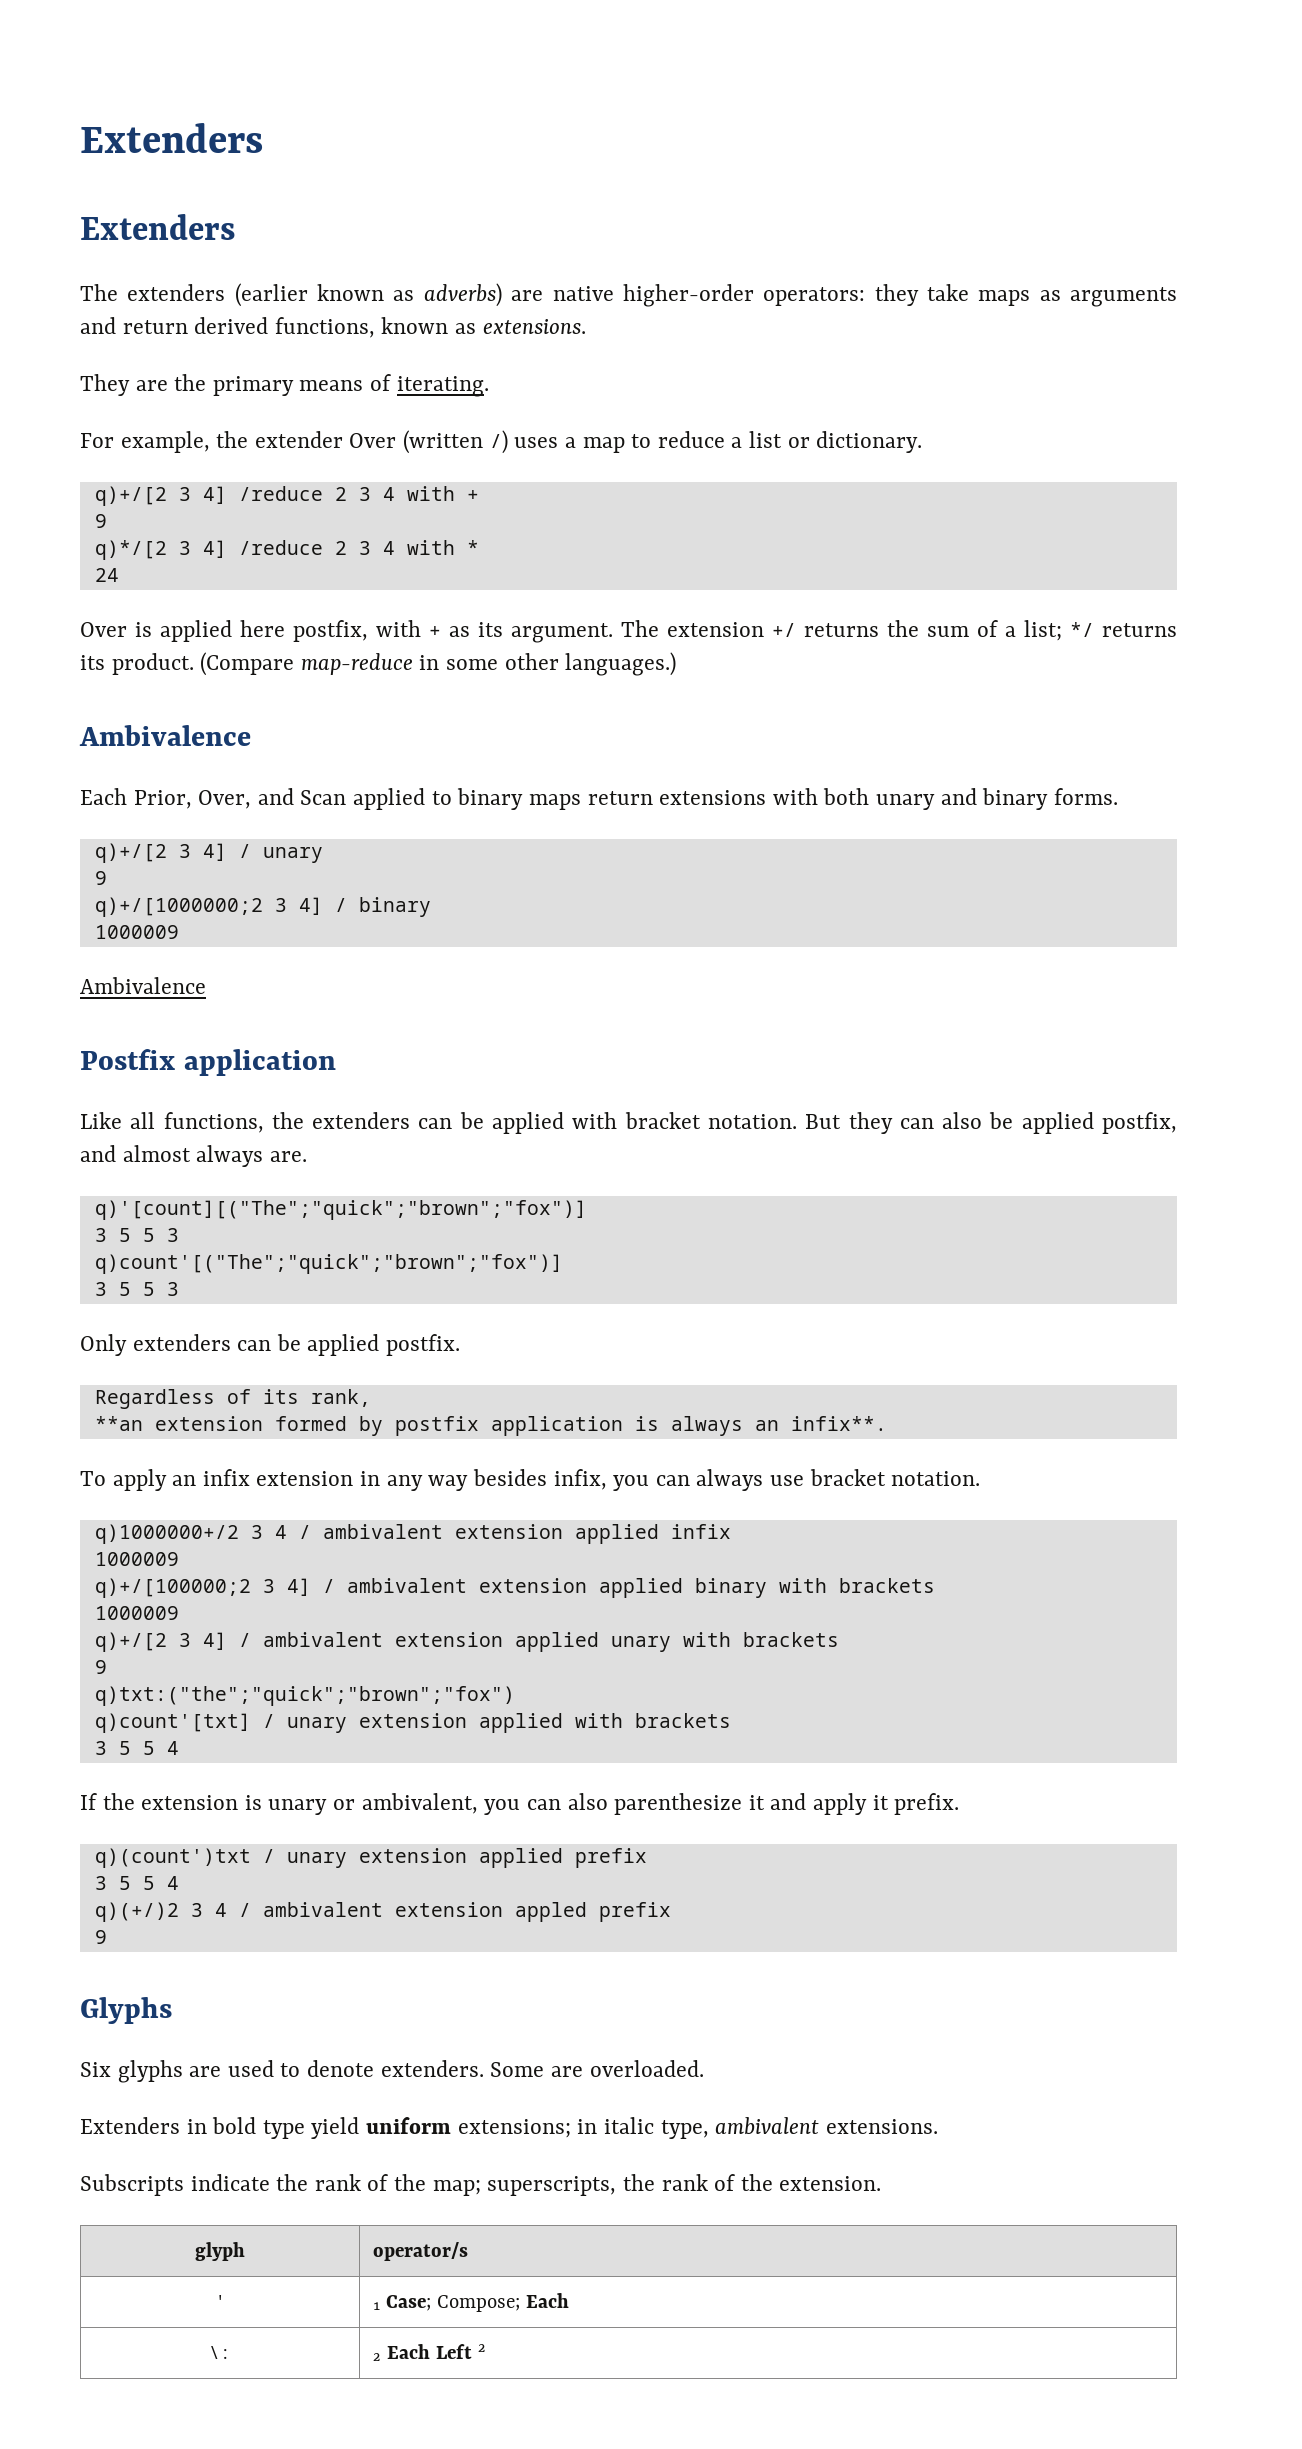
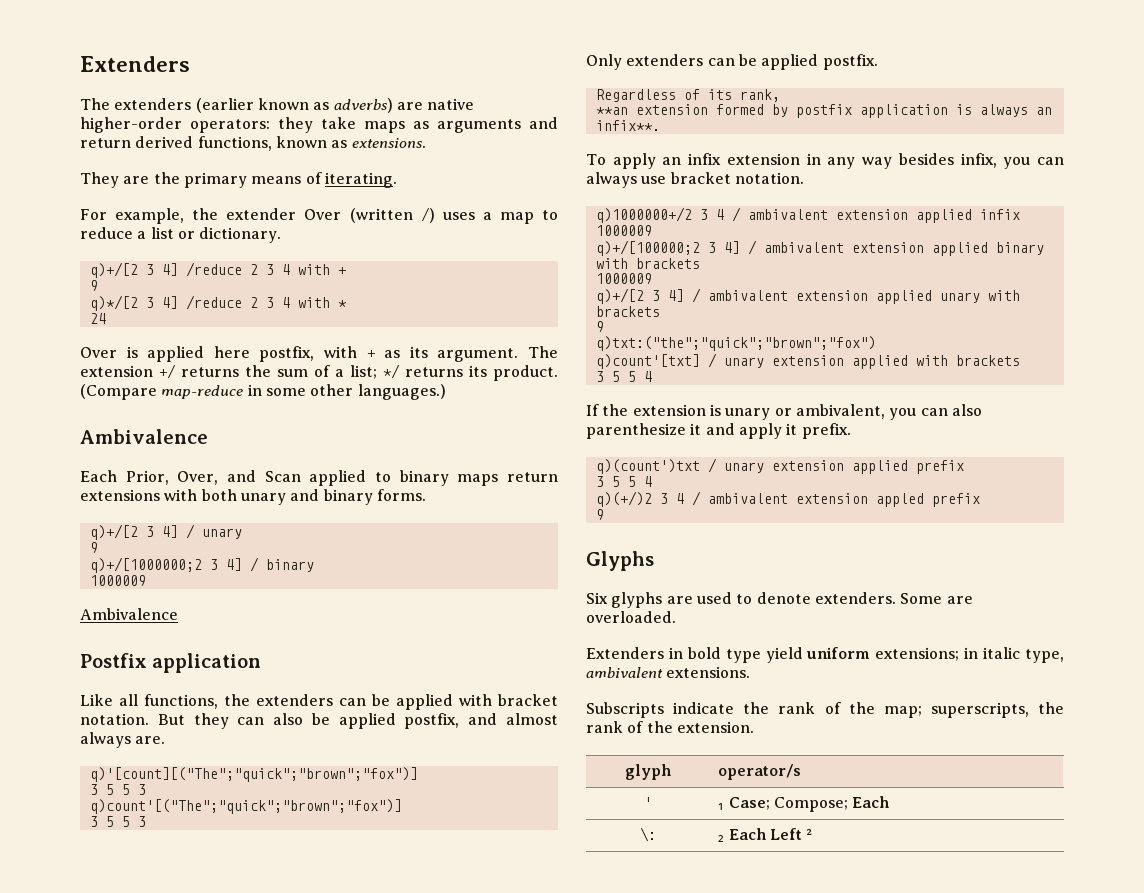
[80,123,263,153] [80,214,235,240] Extenders // Extenders -> [80,56,190,72] Extenders

